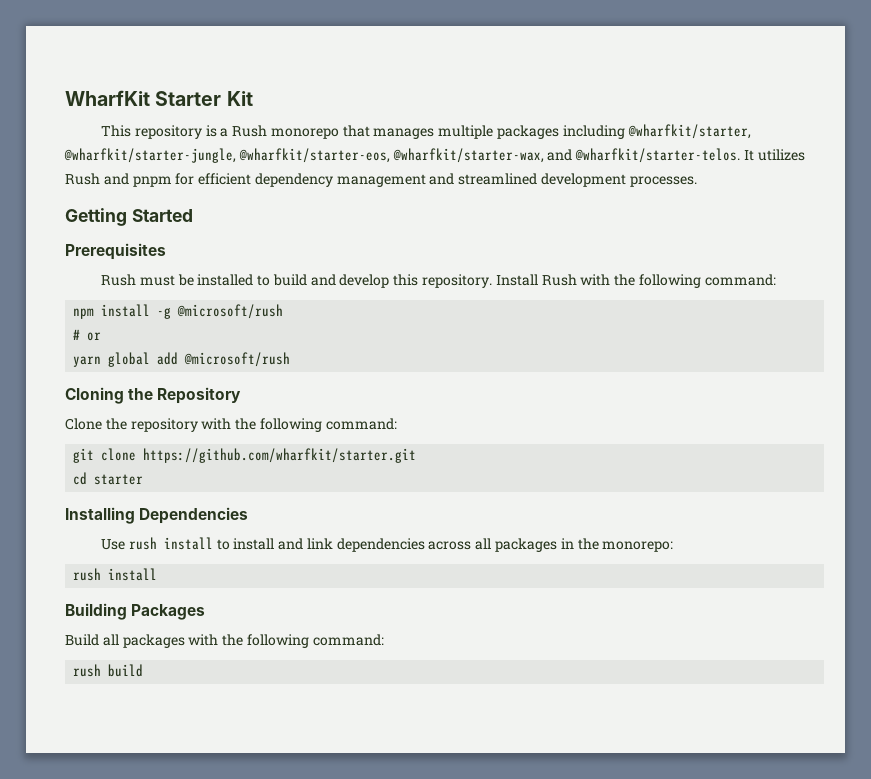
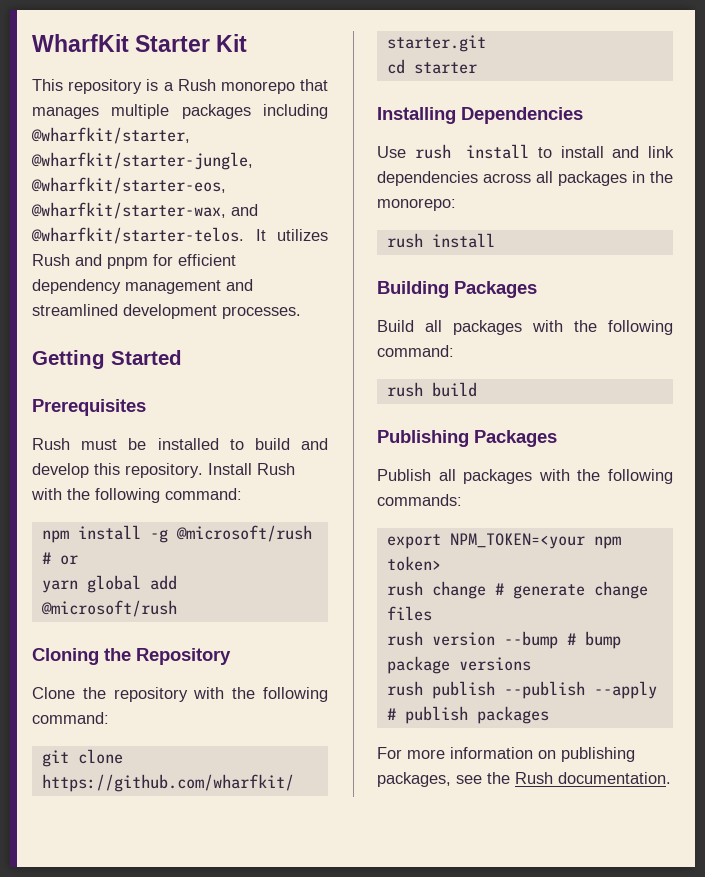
(144, 670) none -> [377,430,557,447] [377,469,673,484] [377,494,462,506] [386,533,621,549] [386,556,441,571] [386,581,648,599] [386,606,432,621] [386,631,621,649] [386,656,531,674] [386,681,657,699] [386,706,549,724] [377,747,635,762] [377,772,671,787] // Publishing Packages // Publish all packages with the following commands: // export NPM_TOKEN=<your npm token> // rush change # generate change files // rush version --bump # bump package versions // rush publish --publish --apply # publish packages // For more information on publishing packages, see the Rush documentation.

